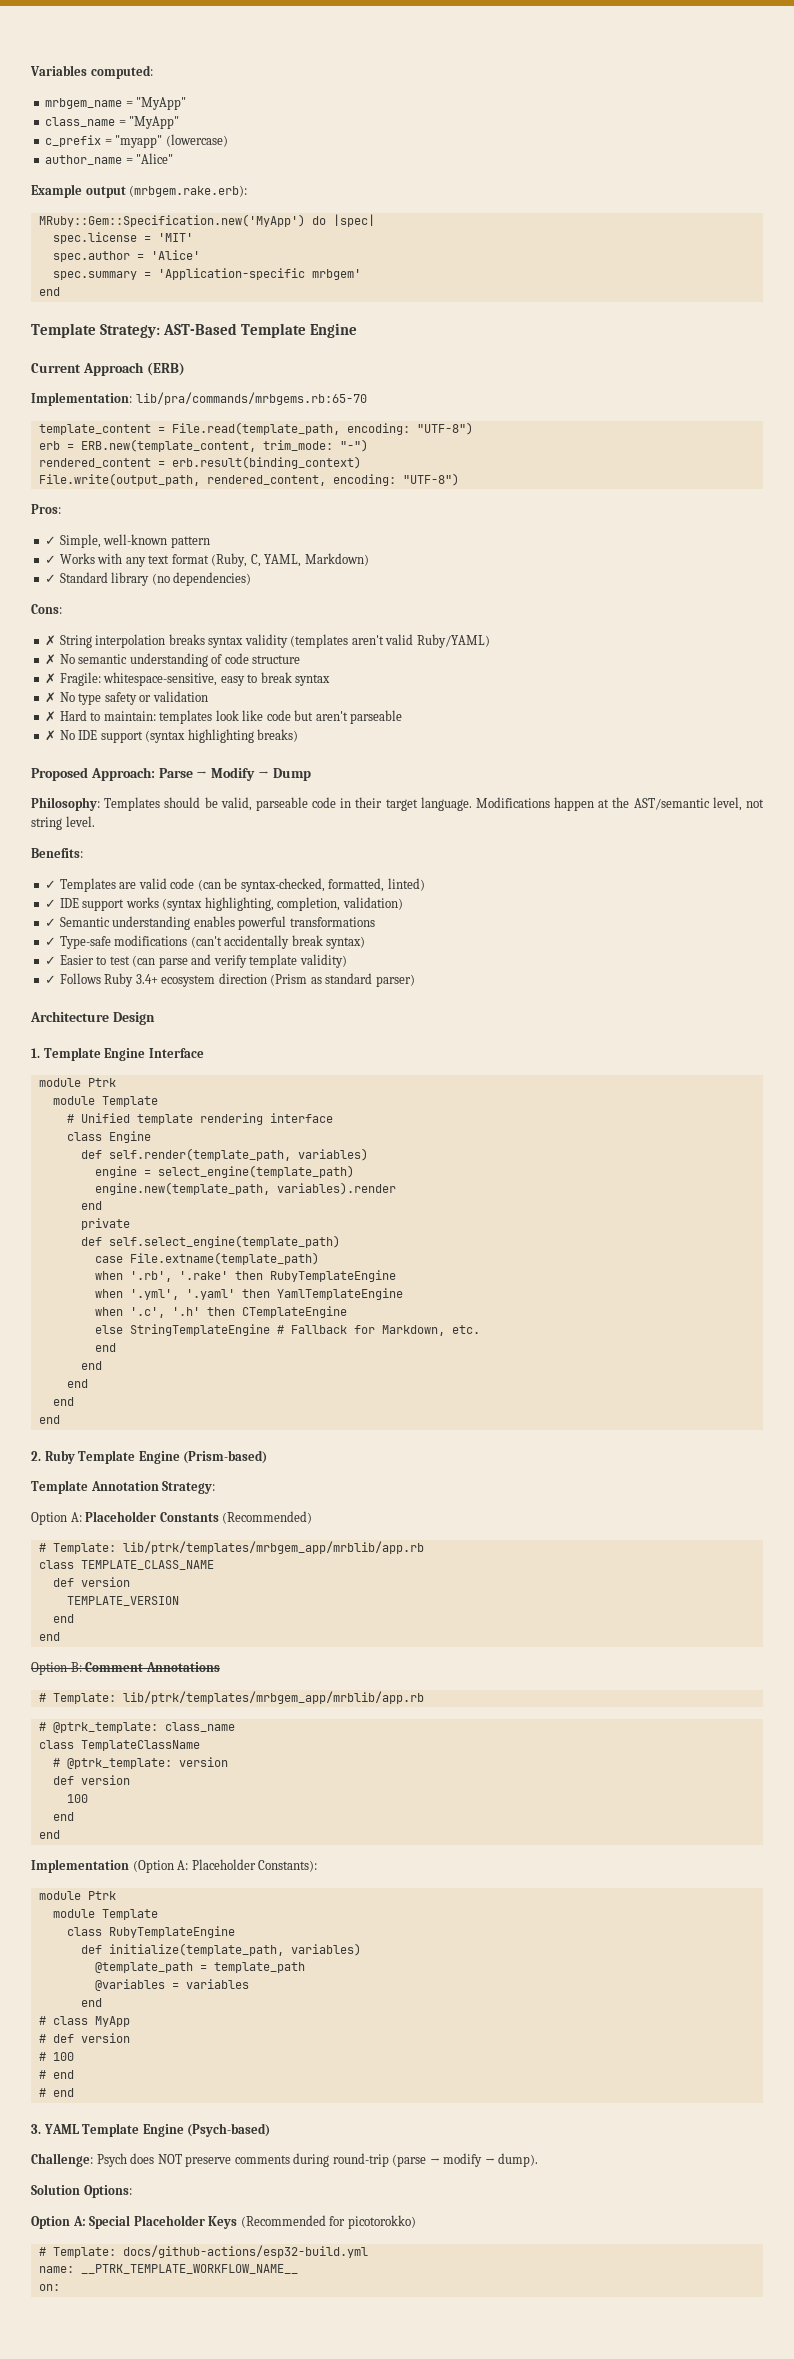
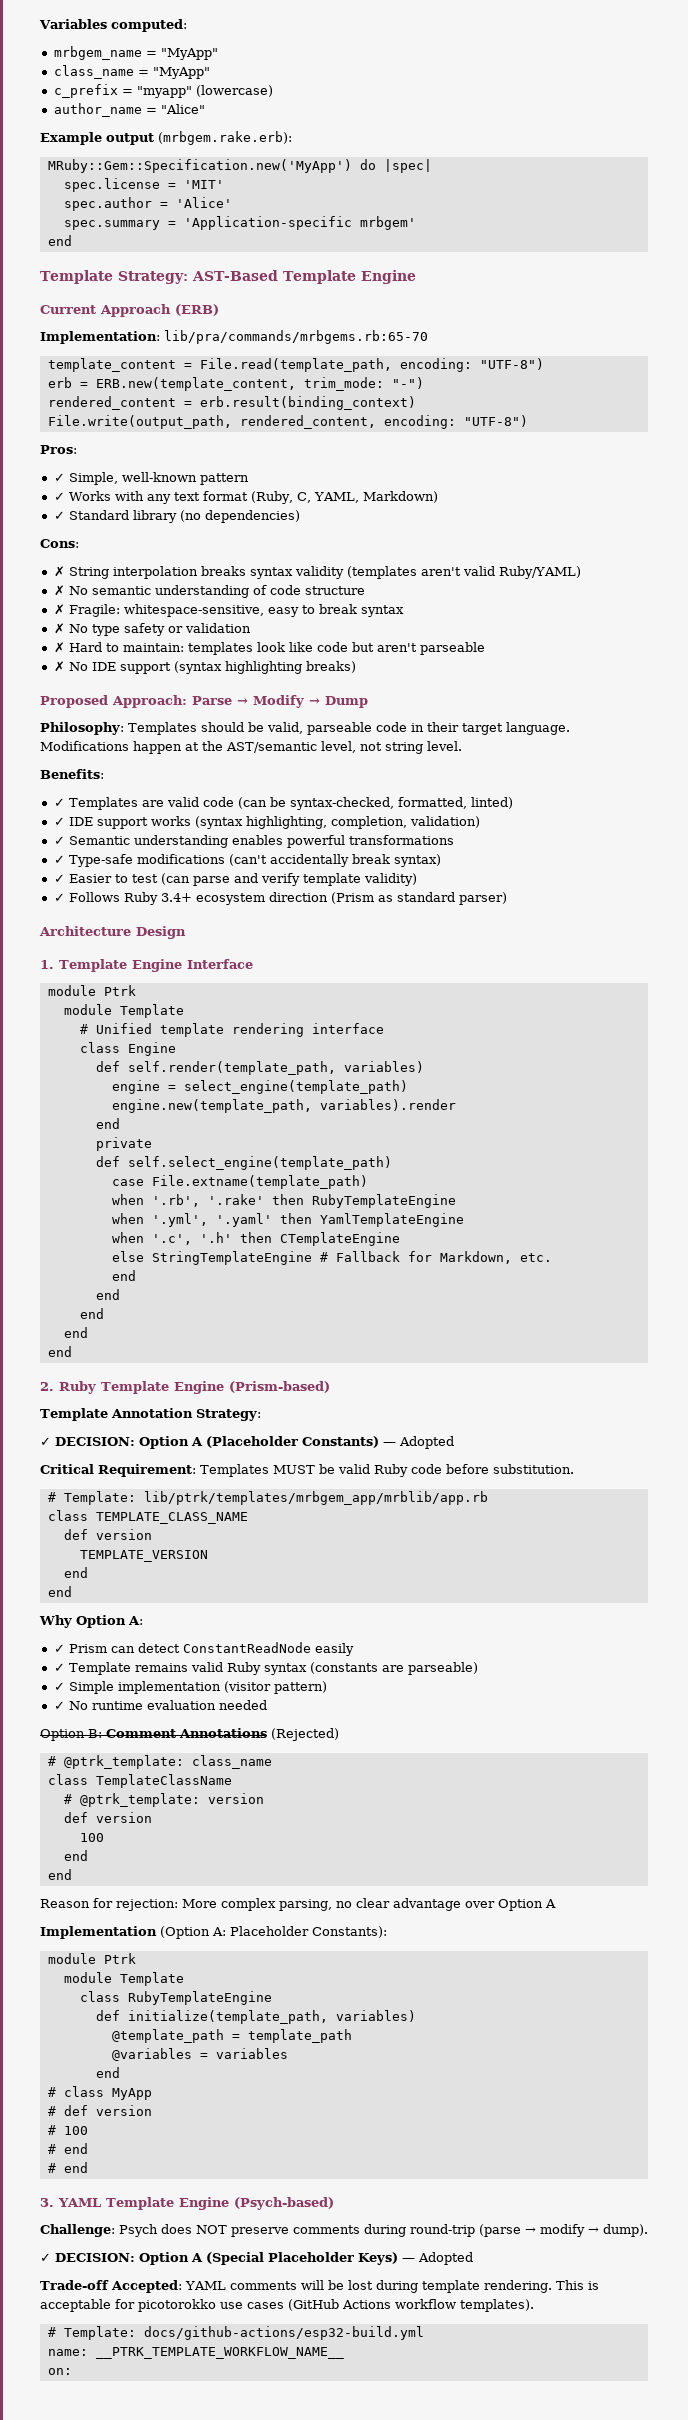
[31,1511,313,1525] Option A: Placeholder Constants (Recommended) -> [40,1436,454,1449] [40,1464,574,1477] ✓ DECISION: Option A (Placeholder Constants) — Adopted // Critical Requirement: Templates MUST be valid Ruby code before substitution.
(60, 1636) none -> [39,1615,143,1628] [53,1642,354,1656] [53,1662,478,1675] [53,1681,327,1694] [53,1700,267,1710] // Why Option A: // ✓ Prism can detect ConstantReadNode easily // ✓ Template remains valid Ruby syntax (constants are parseable) // ✓ Simple implementation (visitor pattern) // ✓ No runtime evaluation needed
[38,1691,424,1704] // # Template: lib/ptrk/templates/mrbgem_app/mrblib/app.rb -> [271,1728,339,1741] (Rejected)
(60, 1834) none -> [40,1898,556,1911] // Reason for rejection: More complex parsing, no clear advantage over Option A
[31,2184,132,2198] [31,2215,416,2229] Solution Options: // Option A: Special Placeholder Keys (Recommended for picotorokko) -> [40,2252,473,2265] [40,2280,599,2293] [40,2299,534,2312] ✓ DECISION: Option A (Special Placeholder Keys) — Adopted // Trade-off Accepted: YAML comments will be lost during template rendering. This is acceptable for picotorokko use cases (GitHub Actions workflow templates).

